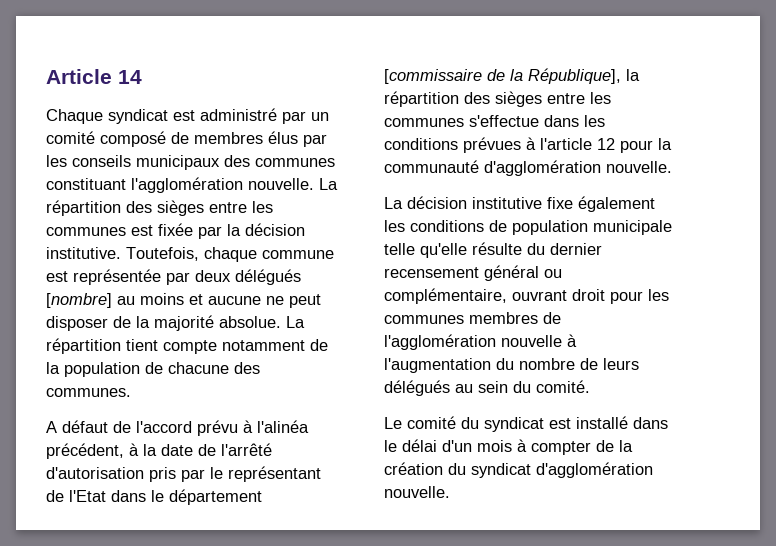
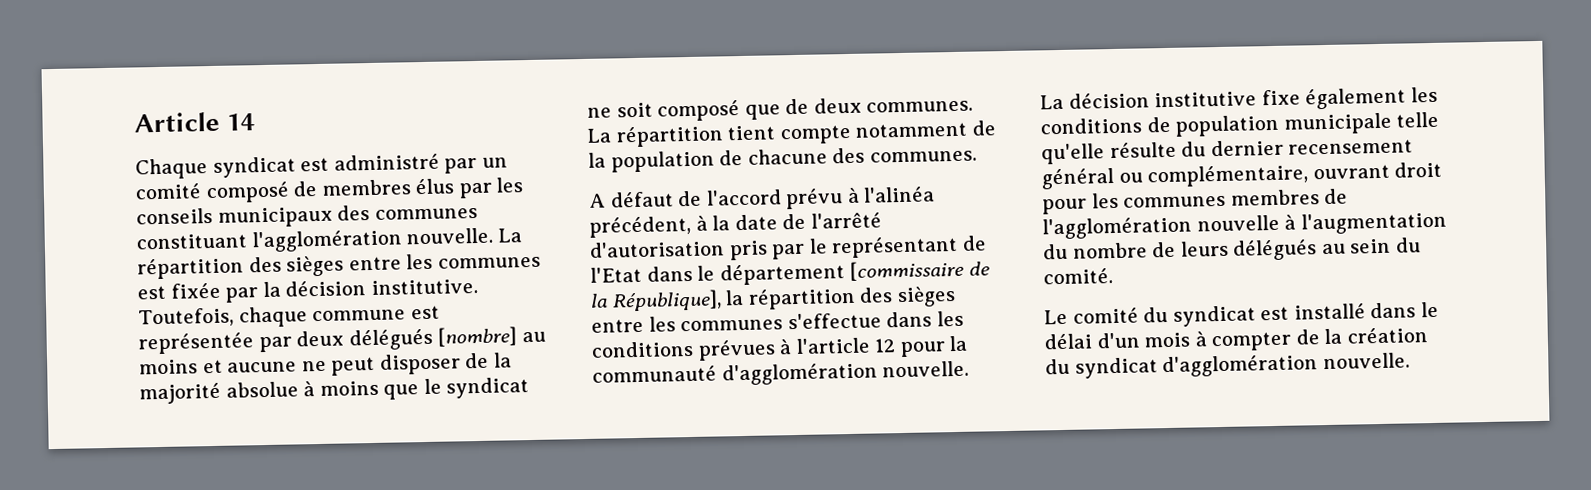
[219,316,281,328] absolue. -> [225,377,530,400] [587,97,974,122] absolue à moins que le syndicat ne soit composé que de deux communes.

